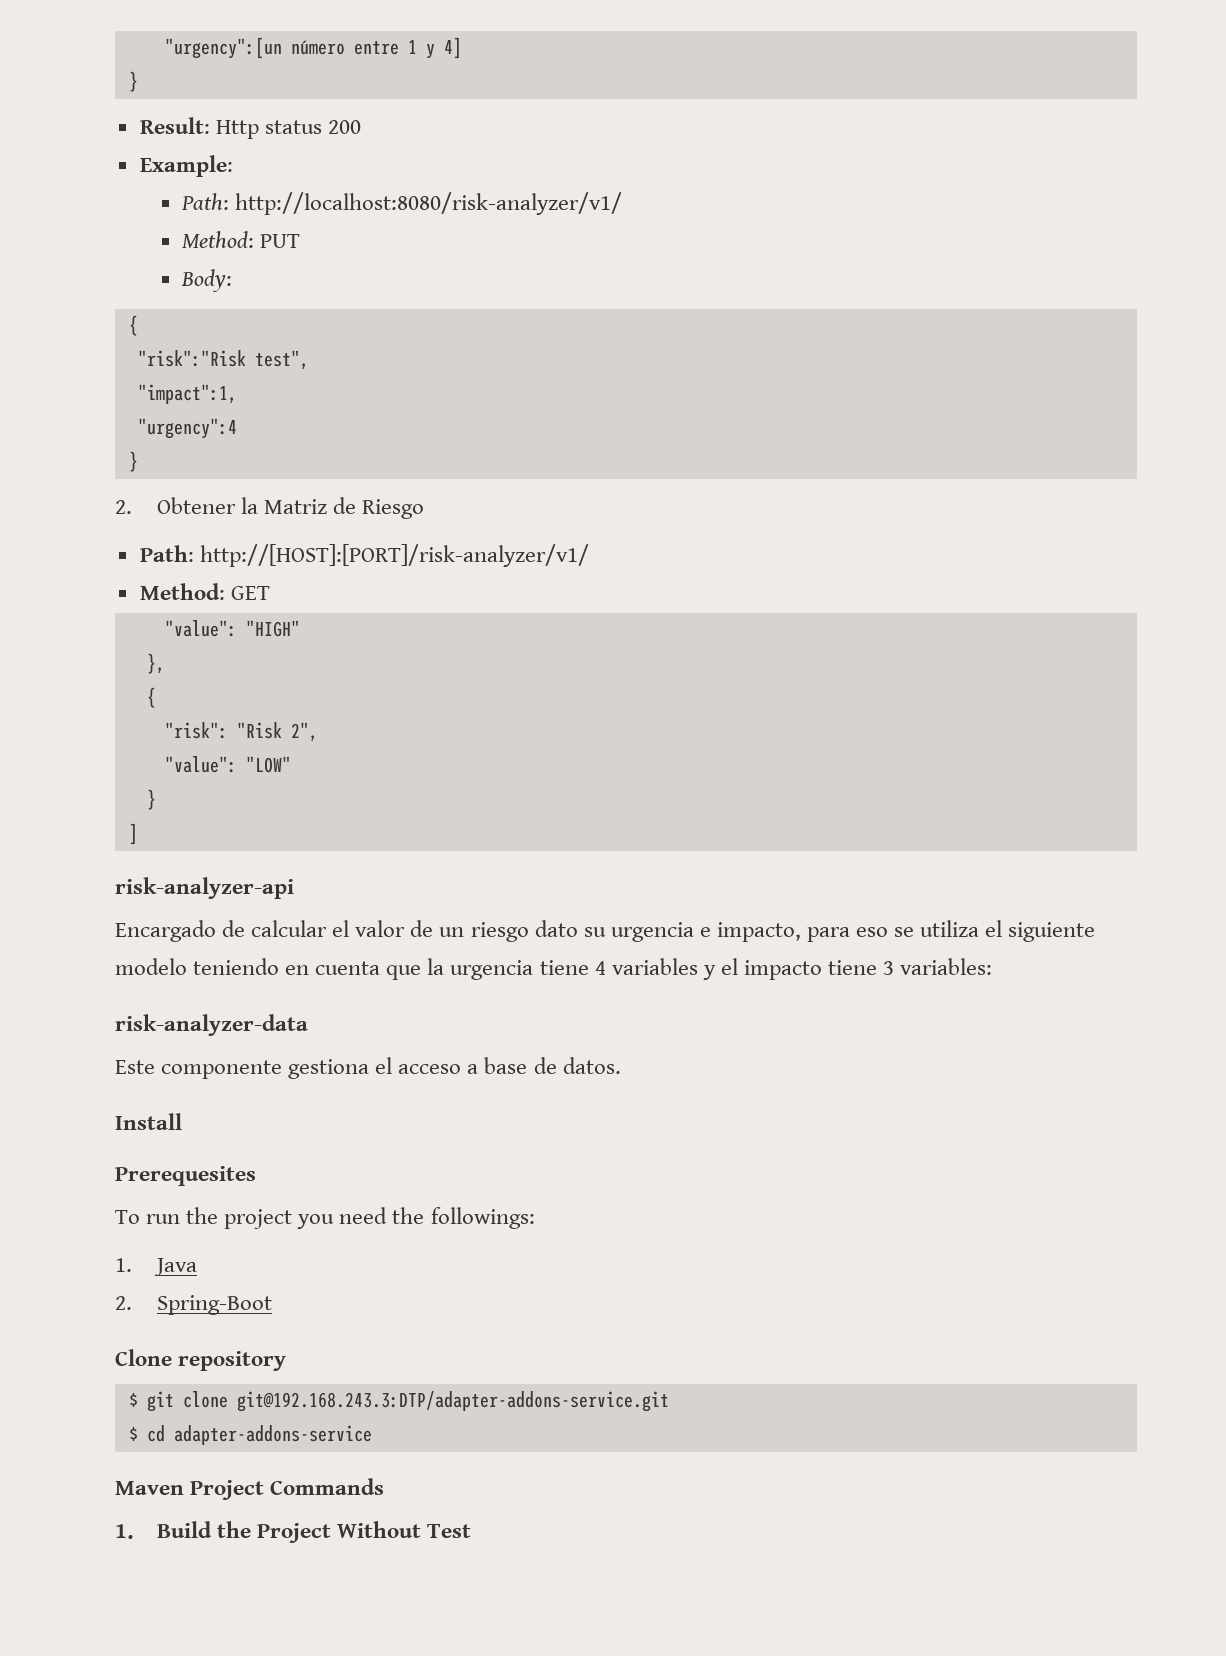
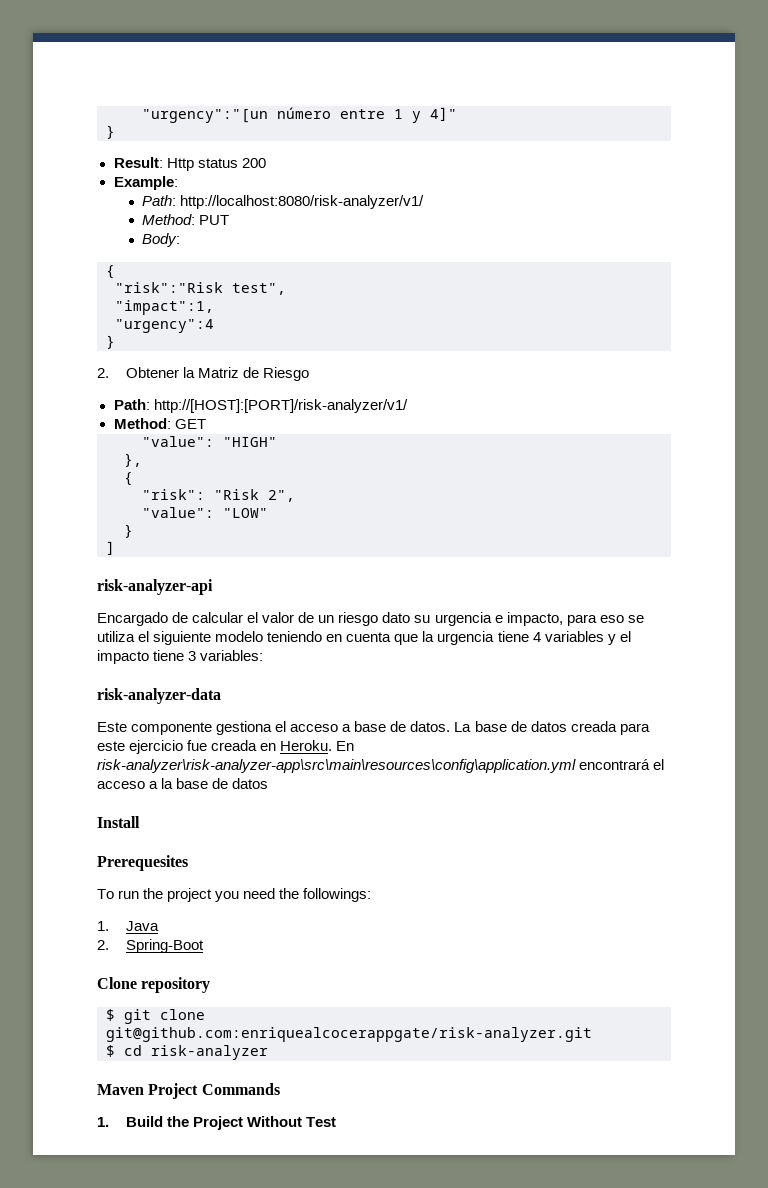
[164,37,282,59] "urgency":[un -> [142,109,268,123] "urgency":"[un
[443,37,462,59] 4] -> [430,107,457,121] 4]"
(621, 1065) none -> [454,721,650,735] [97,740,355,754] [97,759,665,773] [97,778,269,789] La base de datos creada para este ejercicio fue creada en Heroku. En risk-analyzer\risk-analyzer-app\src\main\resources\config\application.yml encontrará el acceso a la base de datos
[236,1391,669,1412] git@192.168.243.3:DTP/adapter-addons-service.git -> [106,1027,592,1042] git@github.com:enriquealcocerappgate/risk-analyzer.git
[173,1425,372,1445] adapter-addons-service -> [151,1045,268,1060] risk-analyzer

